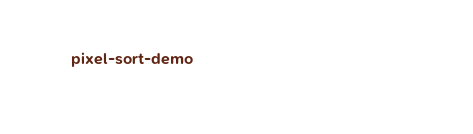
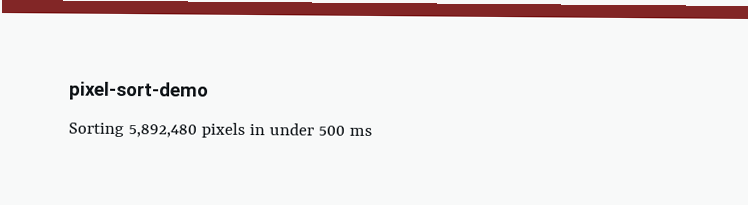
(193, 59) none -> [68,122,372,138] // Sorting 5,892,480 pixels in under 500 ms

